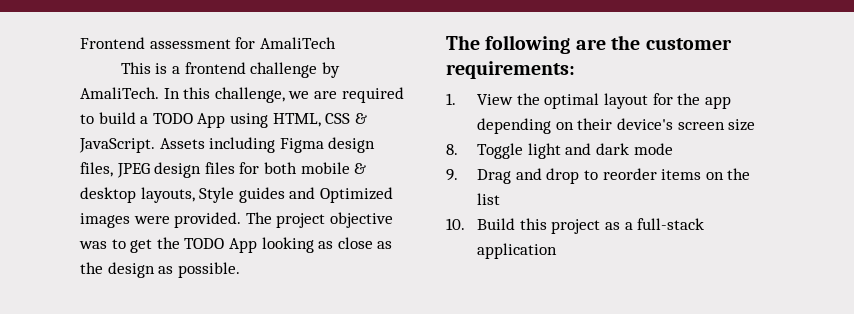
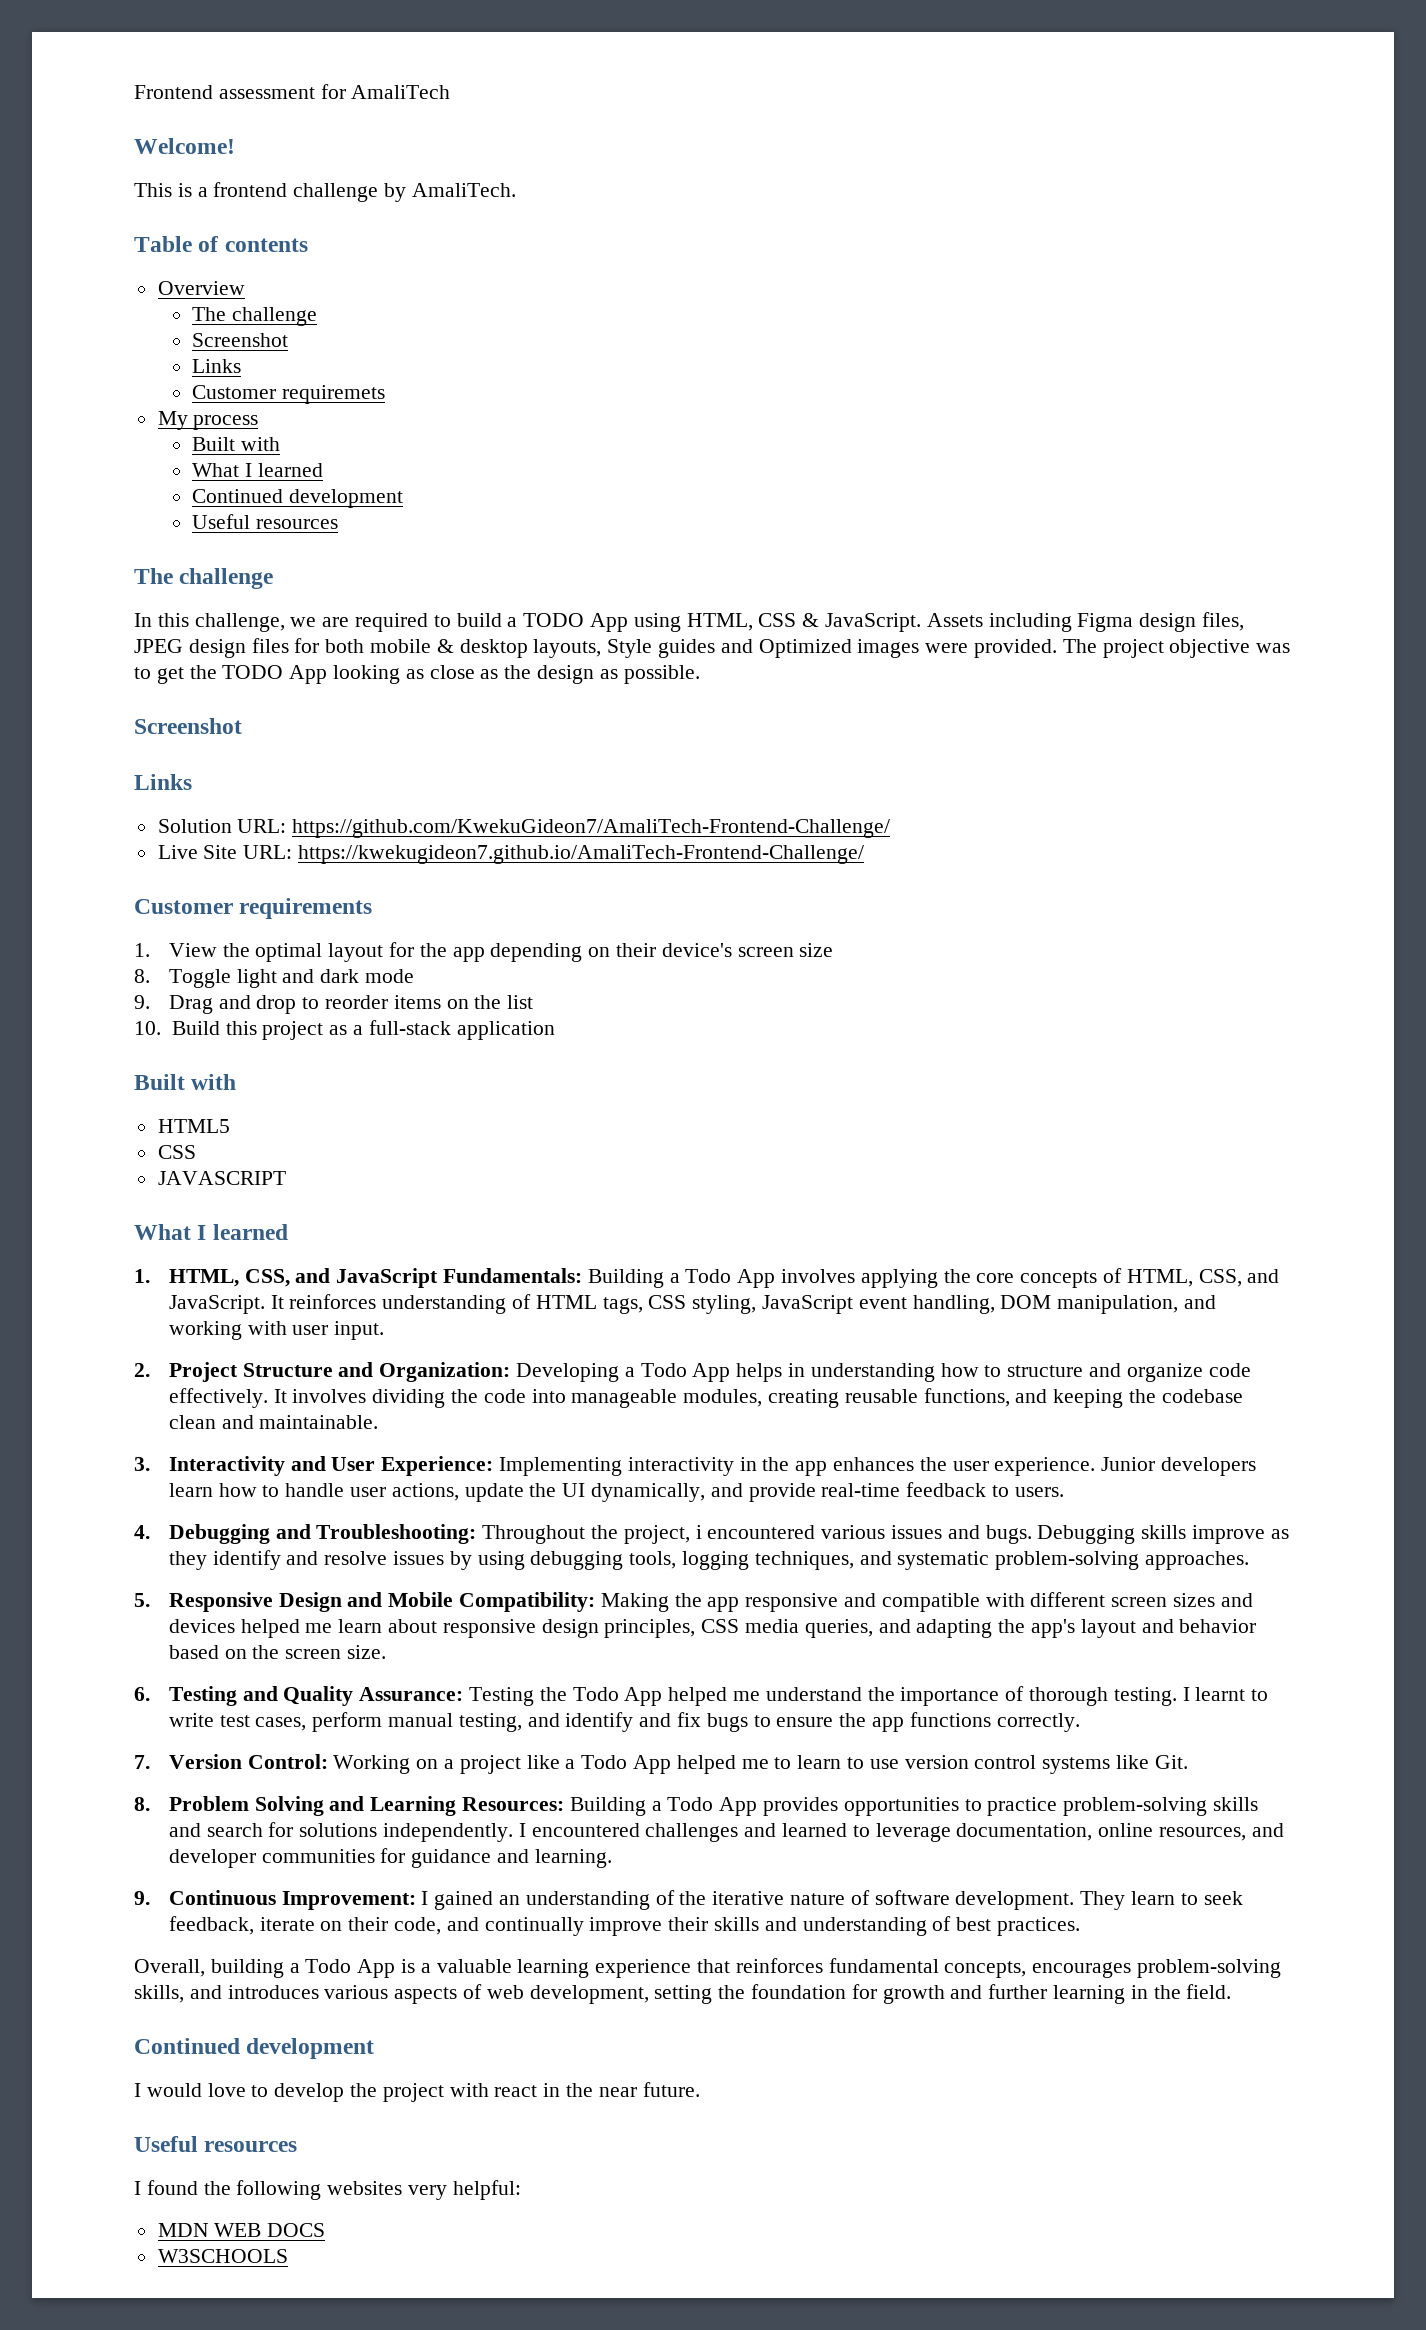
(336, 43) none -> [134,138,235,154] // Welcome!
(159, 93) none -> [134,236,308,252] [157,281,245,295] [192,307,318,326] [192,333,289,347] [192,359,242,373] [192,385,386,404] [157,411,259,430] [192,437,281,451] [192,463,323,477] [192,489,404,508] [192,514,339,529] [134,568,274,589] // Table of contents // Overview // The challenge // Screenshot // Links // Customer requiremets // My process // Built with // What I learned // Continued development // Useful resources // The challenge //
[446,35,732,54] [446,61,575,79] The following are the customer requirements: -> [134,718,242,734] [134,774,192,790] [157,819,891,838] [157,845,865,864] [134,898,373,919] Screenshot // Links // Solution URL: https://github.com/KwekuGideon7/AmaliTech-Frontend-Challenge/ // Live Site URL: https://kwekugideon7.github.io/AmaliTech-Frontend-Challenge/ // Customer requirements
(558, 251) none -> [134,1074,237,1090] [157,1119,230,1133] [157,1145,196,1159] [157,1171,286,1185] [134,1224,288,1240] [134,1268,1280,1288] [168,1294,1217,1314] [168,1321,385,1340] [134,1362,1251,1382] [168,1388,1243,1408] [168,1415,379,1429] [134,1456,1257,1476] [168,1482,1064,1502] [134,1524,1289,1544] [168,1550,1250,1570] [134,1592,1253,1612] [168,1619,1257,1638] [168,1645,386,1659] [134,1686,1269,1706] [168,1712,1080,1732] [134,1754,1188,1774] [134,1796,1259,1816] [168,1822,1284,1842] [168,1848,612,1868] [134,1890,1243,1910] [168,1916,1081,1936] [134,1958,1282,1978] [134,1984,1232,2004] [134,2038,375,2059] [134,2082,700,2102] [134,2136,298,2152] [134,2180,521,2200] [157,2223,326,2237] [157,2249,288,2263] // Built with // HTML5 // CSS // JAVASCRIPT // What I learned // 1. HTML, CSS, and JavaScript Fundamentals: Building a Todo App involves applying the core concepts of HTML, CSS, and JavaScript. It reinforces understanding of HTML tags, CSS styling, JavaScript event handling, DOM manipulation, and working with user input. // 2. Project Structure and Organization: Developing a Todo App helps in understanding how to structure and organize code effectively. It involves dividing the code into manageable modules, creating reusable functions, and keeping the codebase clean and maintainable. // 3. Interactivity and User Experience: Implementing interactivity in the app enhances the user experience. Junior developers learn how to handle user actions, update the UI dynamically, and provide real-time feedback to users. // 4. Debugging and Troubleshooting: Throughout the project, i encountered various issues and bugs. Debugging skills improve as they identify and resolve issues by using debugging tools, logging techniques, and systematic problem-solving approaches. // 5. Responsive Design and Mobile Compatibility: Making the app responsive and compatible with different screen sizes and devices helped me learn about responsive design principles, CSS media queries, and adapting the app's layout and behavior based on the screen size. // 6. Testing and Quality Assurance: Testing the Todo App helped me understand the importance of thorough testing. I learnt to write test cases, perform manual testing, and identify and fix bugs to ensure the app functions correctly. // 7. Version Control: Working on a project like a Todo App helped me to learn to use version control systems like Git. // 8. Problem Solving and Learning Resources: Building a Todo App provides opportunities to practice problem-solving skills and search for solutions independently. I encountered challenges and learned to leverage documentation, online resources, and developer communities for guidance and learning. // 9. Continuous Improvement: I gained an understanding of the iterative nature of software development. They learn to seek feedback, iterate on their code, and continually improve their skills and understanding of best practices. // Overall, building a Todo App is a valuable learning experience that reinforces fundamental concepts, encourages problem-solving skills, and introduces various aspects of web development, setting the foundation for growth and further learning in the field. // Continued development // I would love to develop the project with react in the near future. // Useful resources // I found the following websites very helpful: // MDN WEB DOCS // W3SCHOOLS

